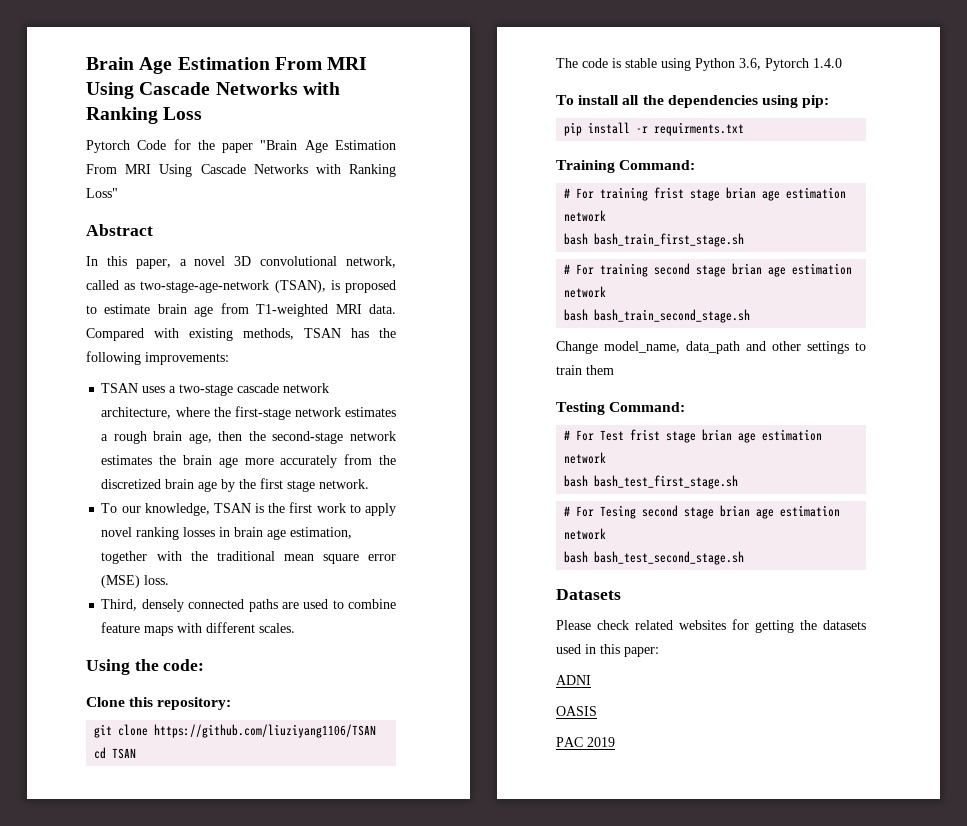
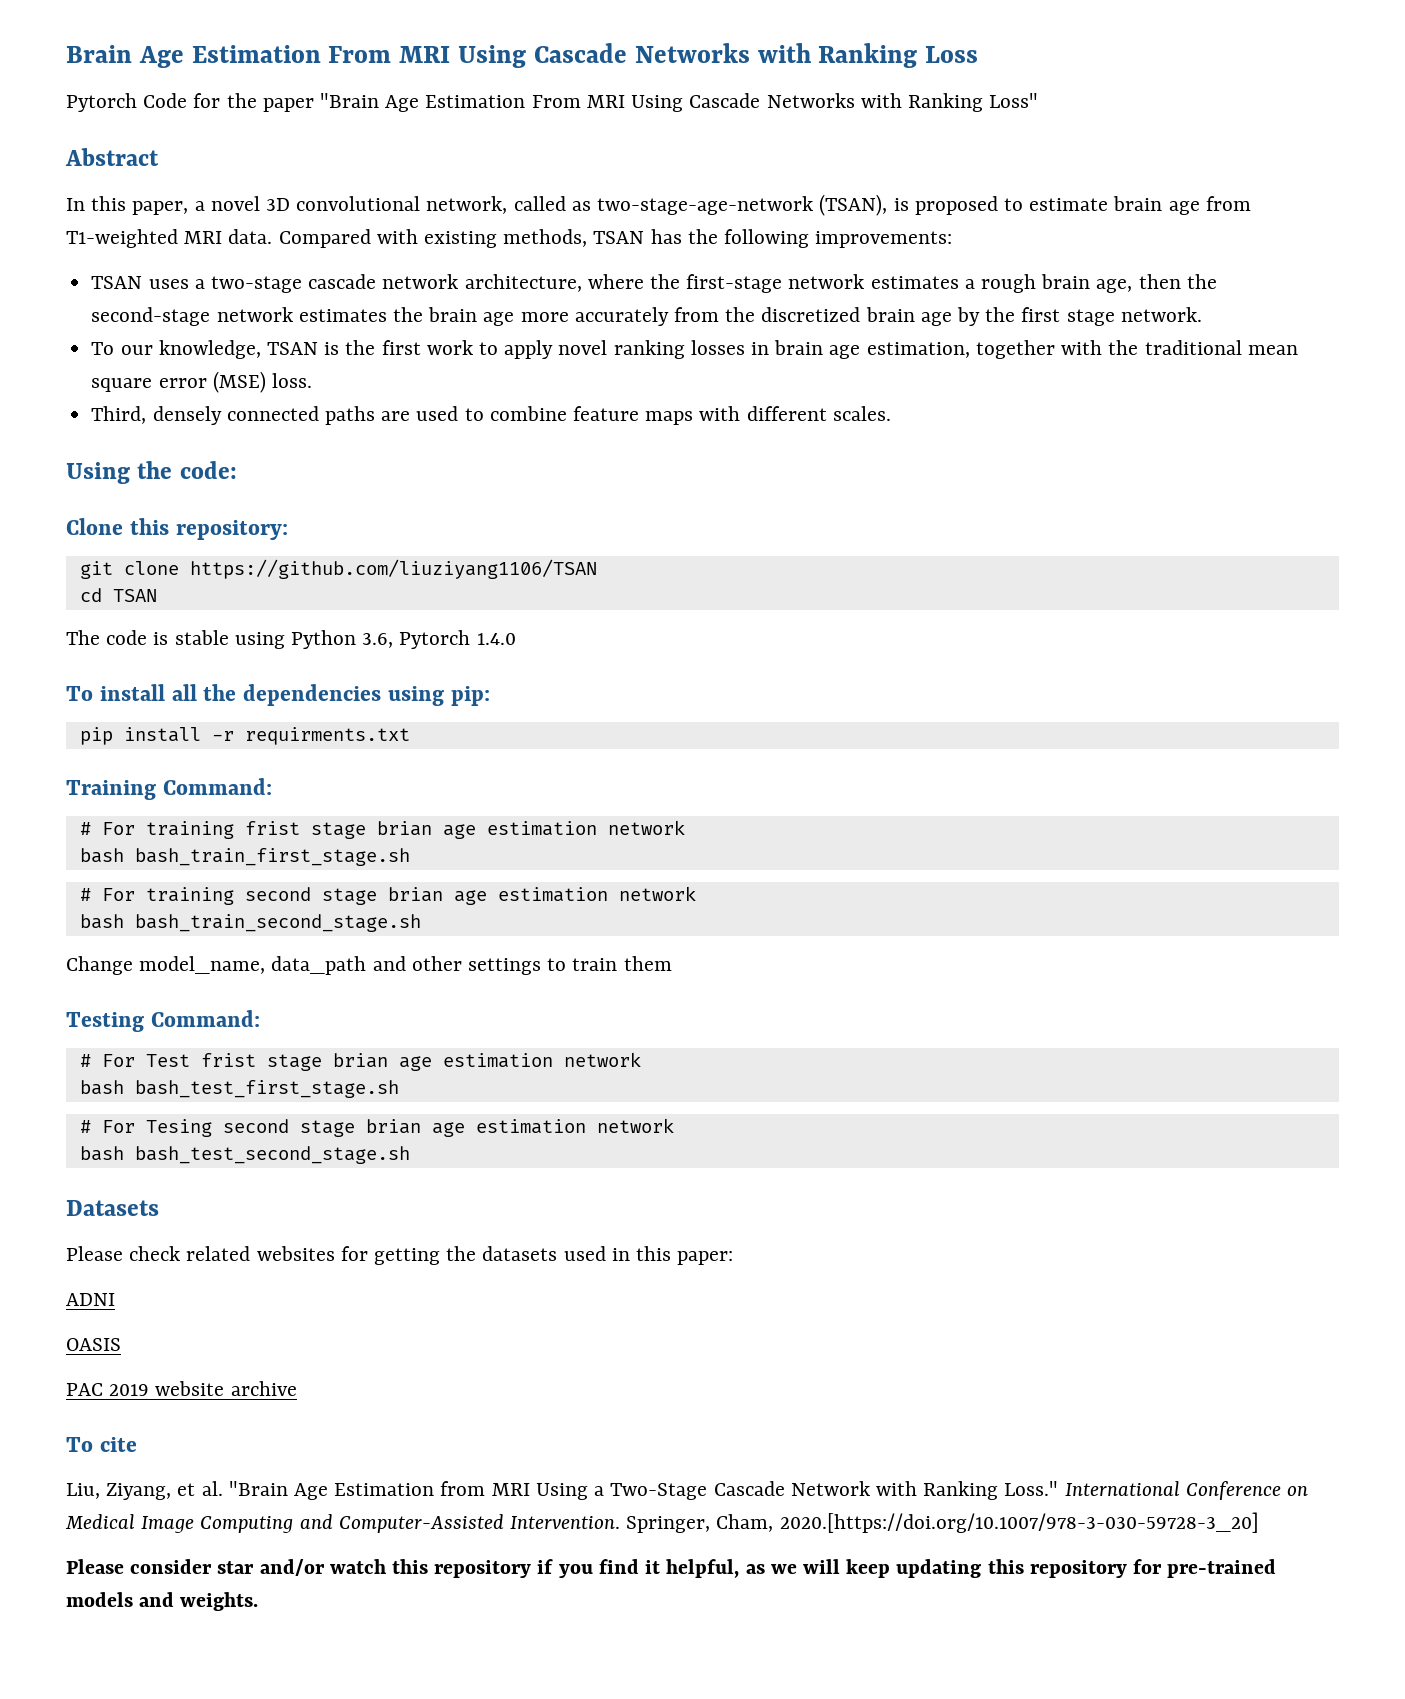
(615, 742) none -> [155,1381,297,1396] [66,1437,137,1452] [66,1481,1308,1500] [65,1512,1259,1533] [66,1559,1277,1578] [66,1592,259,1611] website archive // To cite // Liu, Ziyang, et al. "Brain Age Estimation from MRI Using a Two-Stage Cascade Network with Ranking Loss." International Conference on Medical Image Computing and Computer-Assisted Intervention. Springer, Cham, 2020.[https://doi.org/10.1007/978-3-030-59728-3_20] // Please consider star and/or watch this repository if you find it helpful, as we will keep updating this repository for pre-trained models and weights.

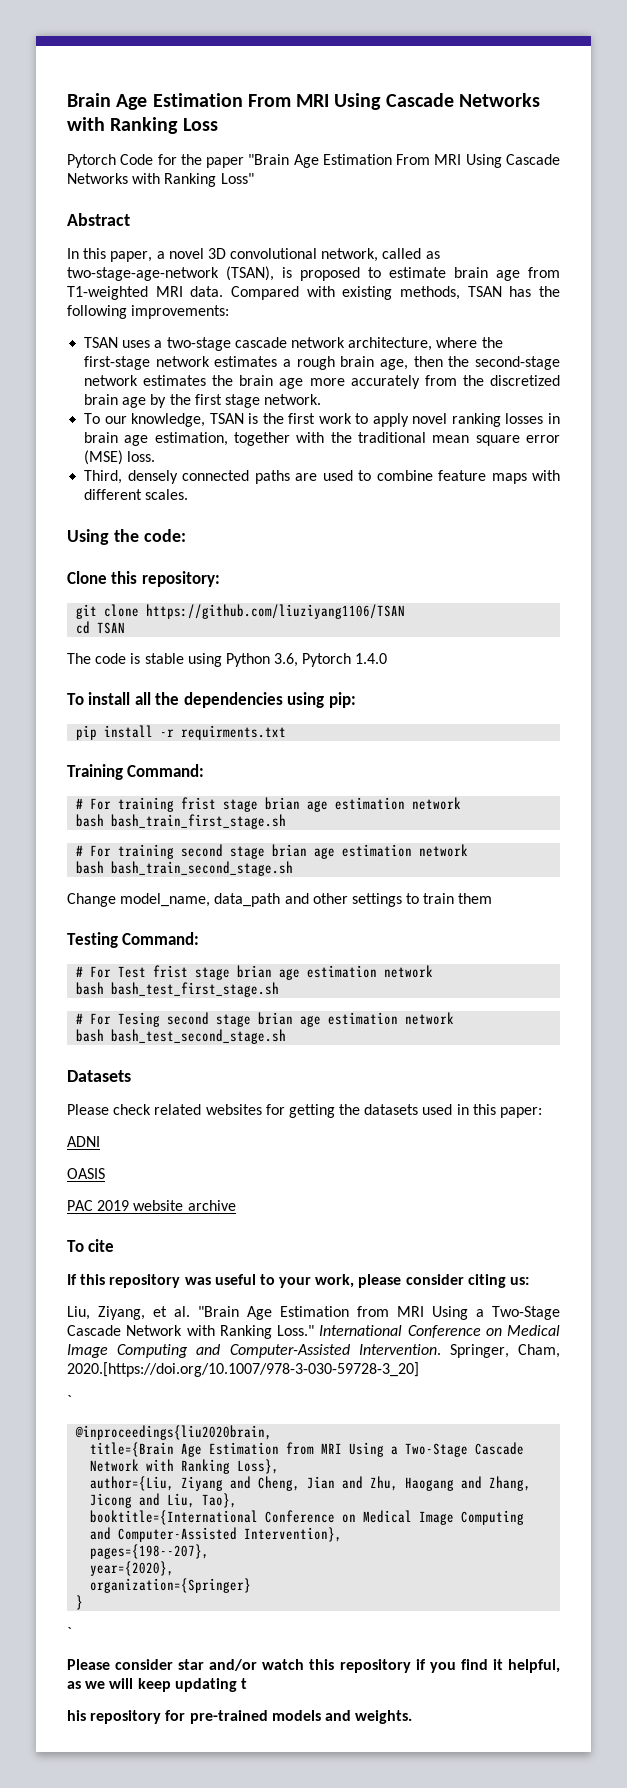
(137, 1444) none -> [67,1274,530,1288] // If this repository was useful to your work, please consider citing us:
(1259, 1522) none -> [67,1395,72,1406] [75,1425,273,1440] [90,1442,525,1457] [90,1459,280,1474] [90,1476,532,1491] [90,1493,238,1508] [90,1510,525,1525] [90,1527,343,1542] [90,1544,210,1559] [90,1561,175,1576] [90,1578,252,1593] [76,1595,84,1610] [67,1627,72,1638] // ` // @inproceedings{liu2020brain, // title={Brain Age Estimation from MRI Using a Two-Stage Cascade Network with Ranking Loss}, // author={Liu, Ziyang and Cheng, Jian and Zhu, Haogang and Zhang, Jicong and Liu, Tao}, // booktitle={International Conference on Medical Image Computing and Computer-Assisted Intervention}, // pages={198--207}, // year={2020}, // organization={Springer} // } // `
[987,1559,1024,1574] this -> [240,1678,247,1689] [67,1710,86,1721] t // his

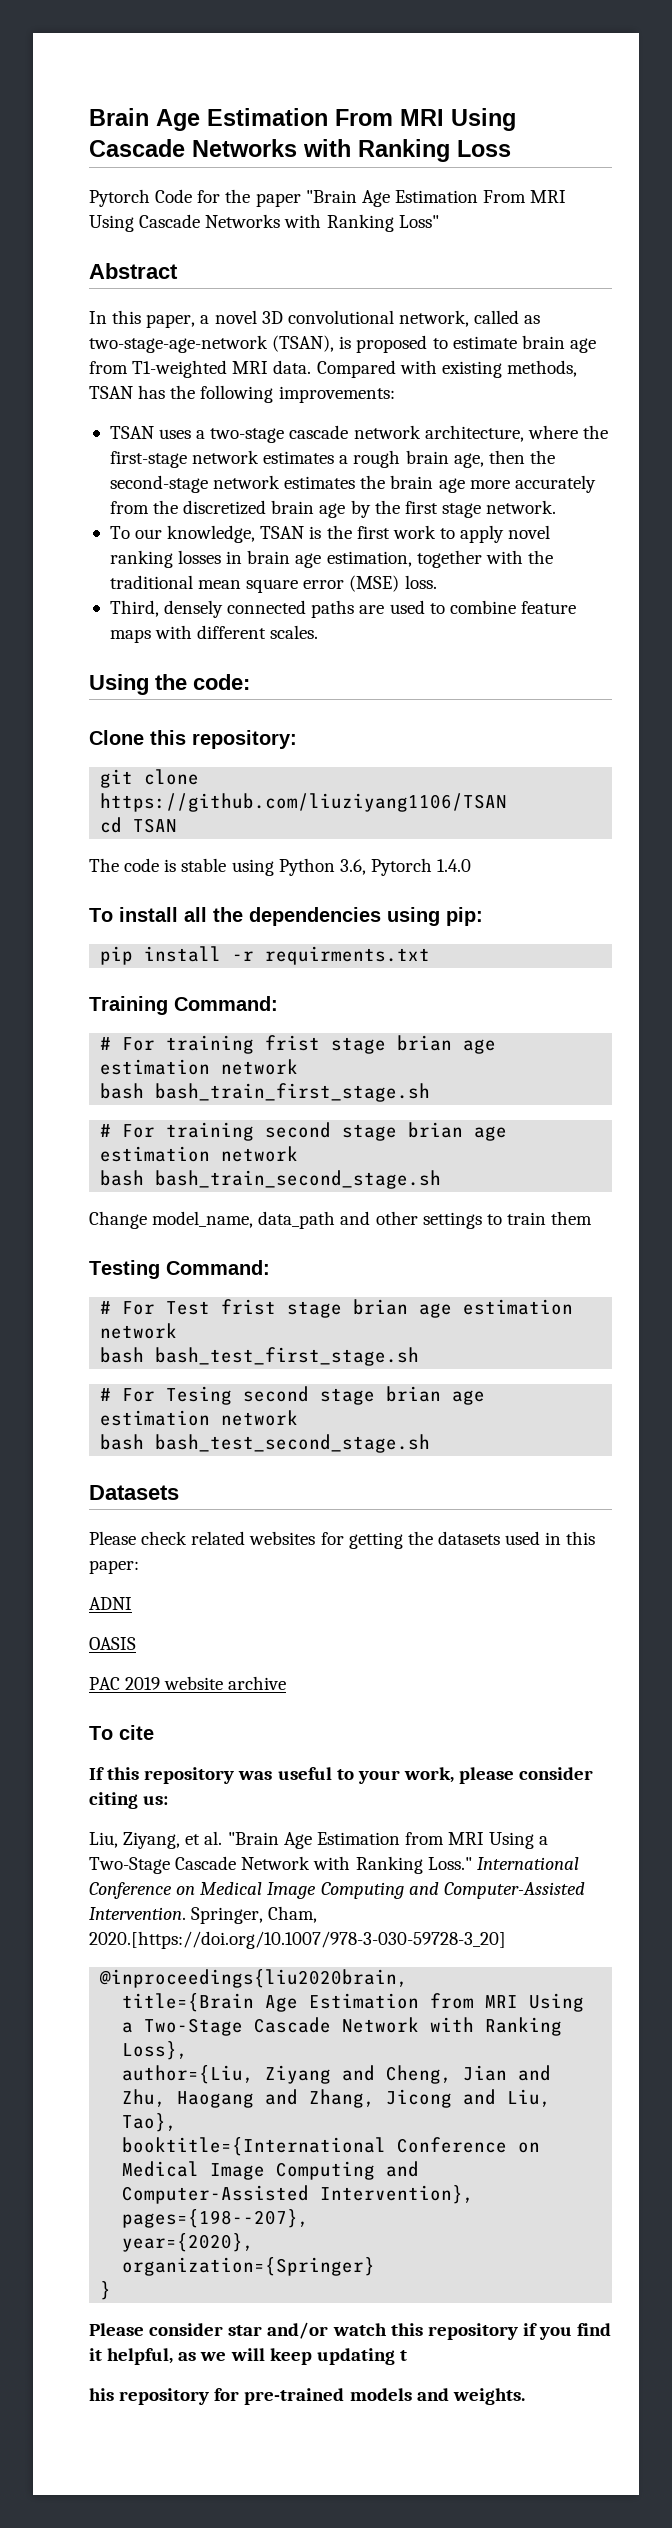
[67,1395,72,1406] // ` -> (506, 1940) none
[67,1627,72,1638] // ` -> (112, 2290) none

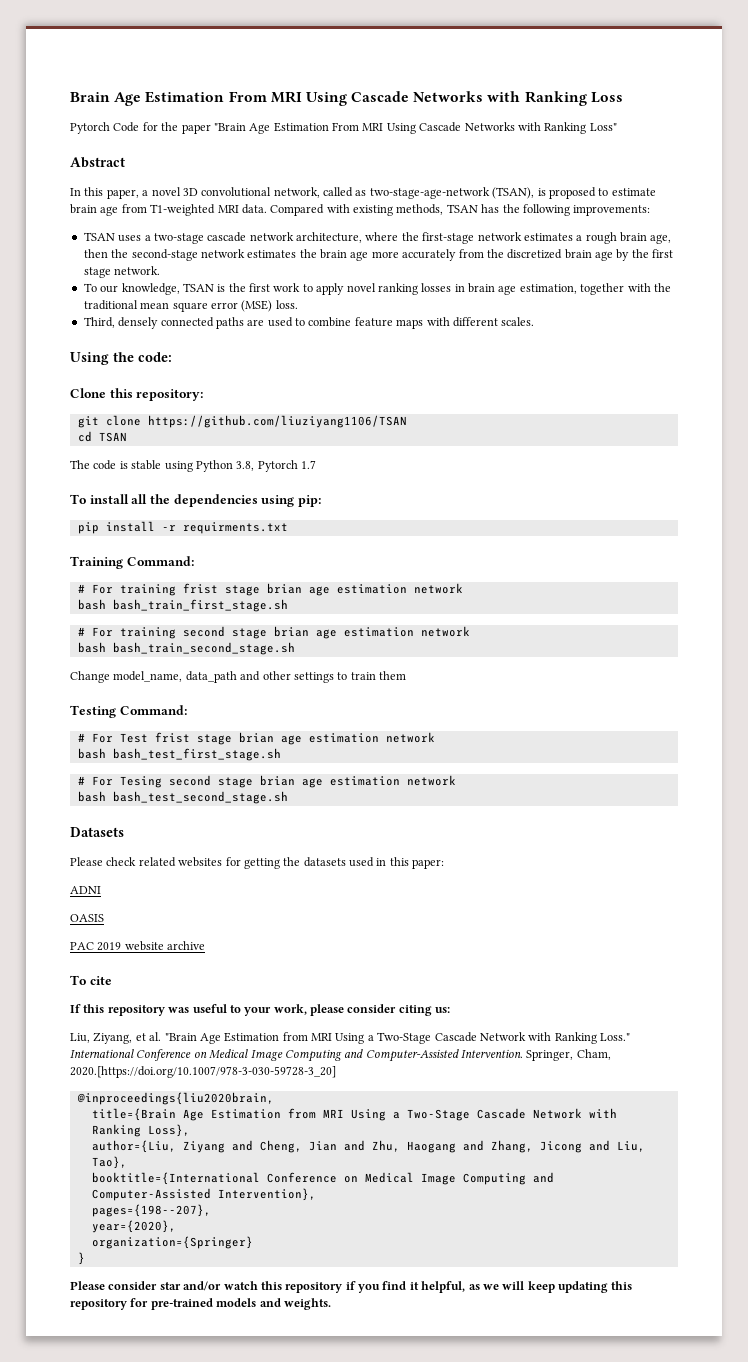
[339,858,472,876] 3.6, Pytorch 1.4.0 -> [236,460,316,472] 3.8, Pytorch 1.7
[399,2350,407,2361] [89,2388,114,2401] t // his -> [611,1281,633,1290] this

